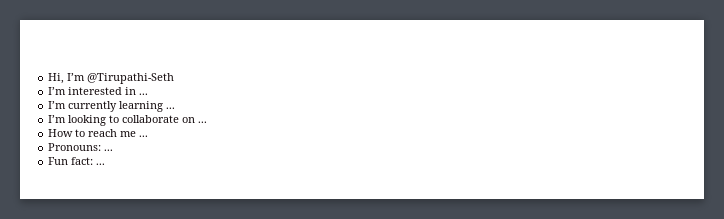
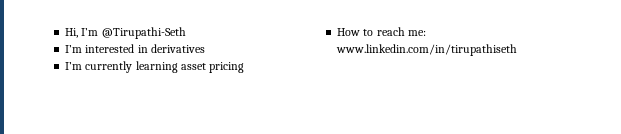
[139,93,149,95] ... -> [150,44,205,53] derivatives
[166,107,176,109] [48,115,208,126] [48,129,149,137] [48,143,114,151] [48,157,106,165] ... // I’m looking to collaborate on ... // How to reach me ... // Pronouns: ... // Fun fact: ... -> [180,62,245,73] [337,27,426,36] [336,44,518,56] asset pricing // How to reach me: www.linkedin.com/in/tirupathiseth

